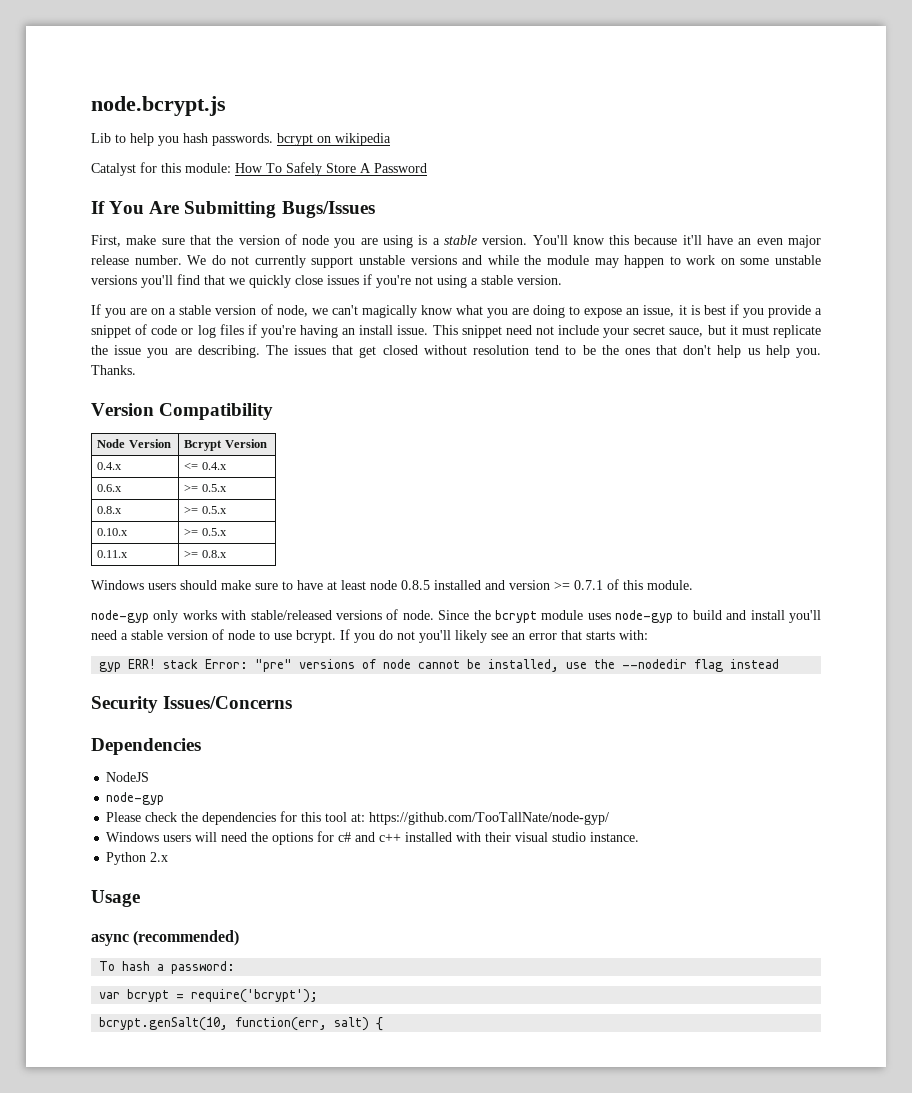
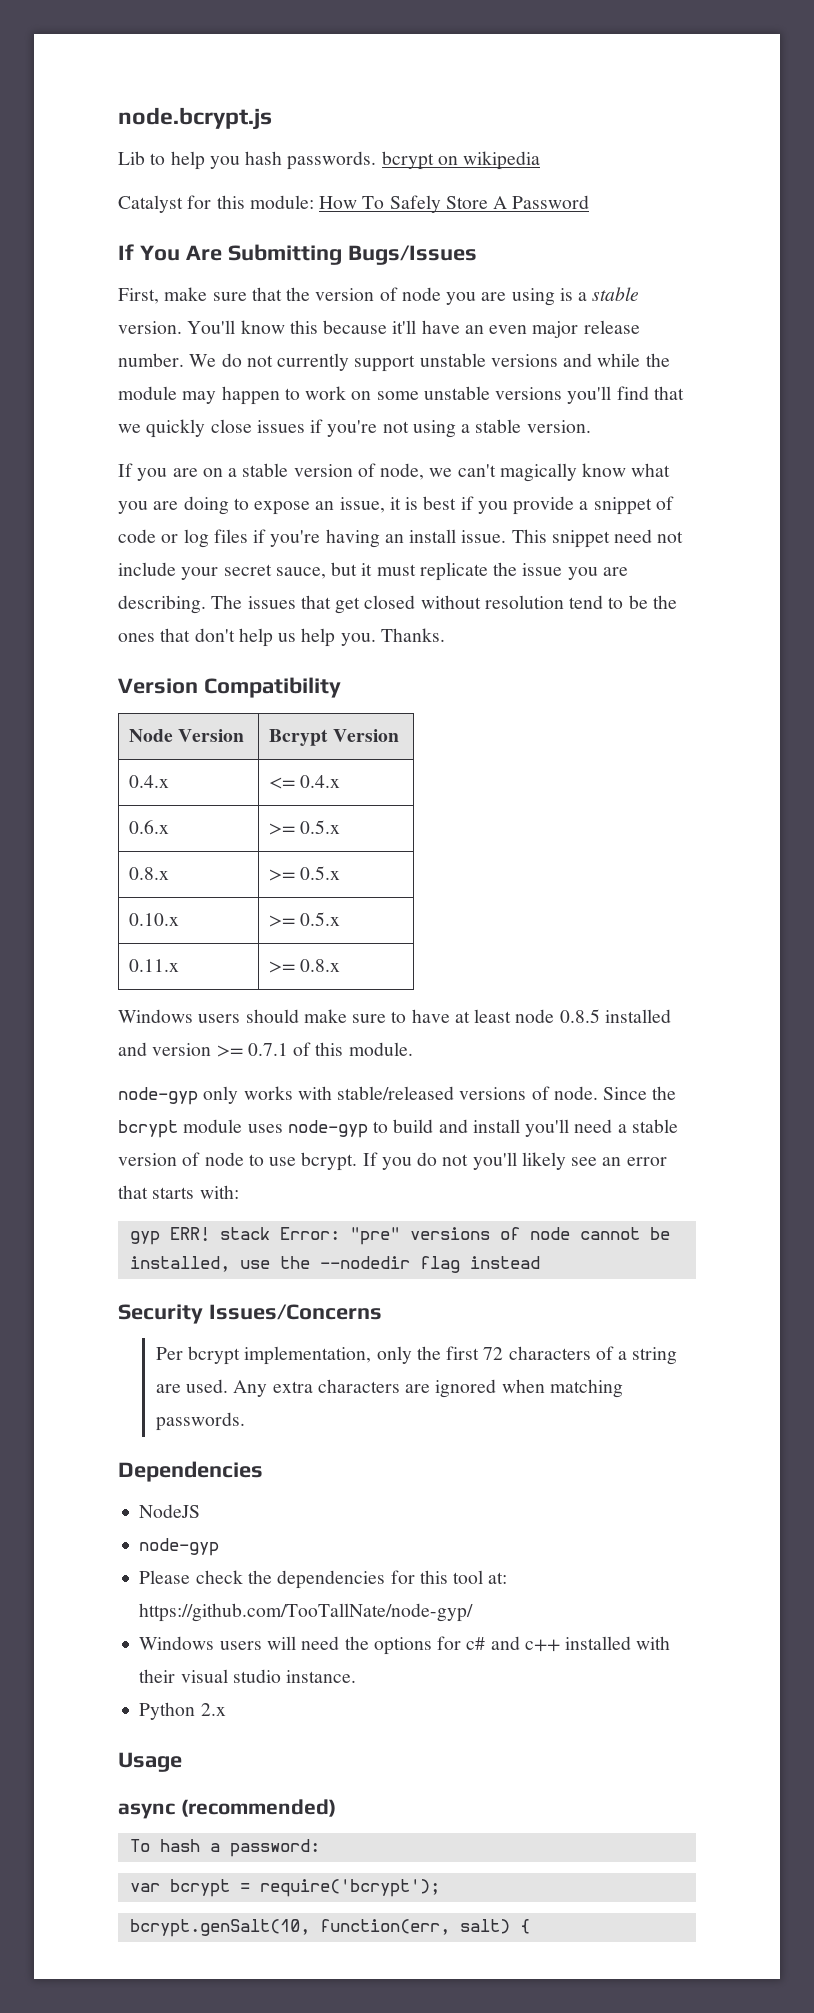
(293, 702) none -> [155,1346,678,1365] [155,1379,623,1398] [155,1412,245,1431] // Per bcrypt implementation, only the first 72 characters of a string are used. Any extra characters are ignored when matching passwords.

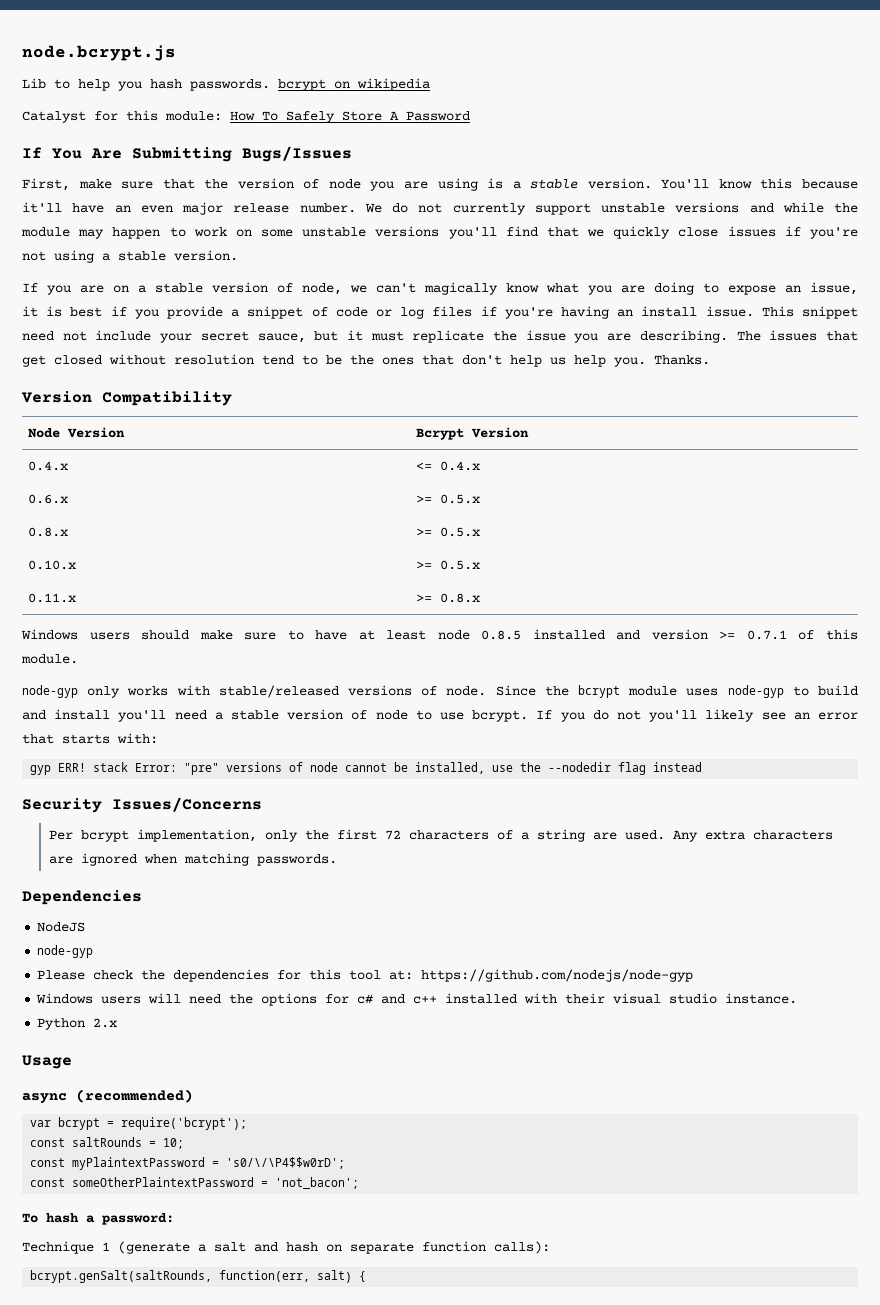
[139,1603,474,1622] https://github.com/TooTallNate/node-gyp/ -> [421,969,694,982] https://github.com/nodejs/node-gyp
[129,1839,320,1857] [129,1879,440,1897] [129,1919,310,1937] To hash a password: // var bcrypt = require('bcrypt'); // bcrypt.genSalt(10, -> [30,1117,248,1130] [30,1137,185,1149] [30,1157,346,1170] [30,1177,360,1189] [22,1213,174,1225] [22,1241,550,1254] [30,1270,213,1283] var bcrypt = require('bcrypt'); // const saltRounds = 10; // const myPlaintextPassword = 's0/\/\P4$$w0rD'; // const someOtherPlaintextPassword = 'not_bacon'; // To hash a password: // Technique 1 (generate a salt and hash on separate function calls): // bcrypt.genSalt(saltRounds,

